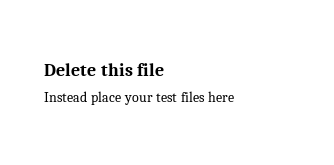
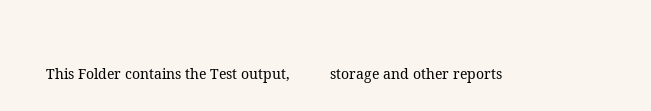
[44,63,165,76] [44,91,234,105] Delete this file // Instead place your test files here -> [46,68,502,83] This Folder contains the Test output, storage and other reports

